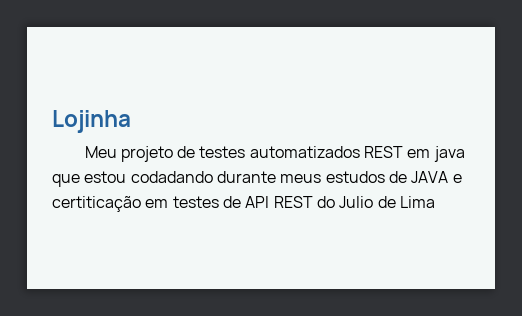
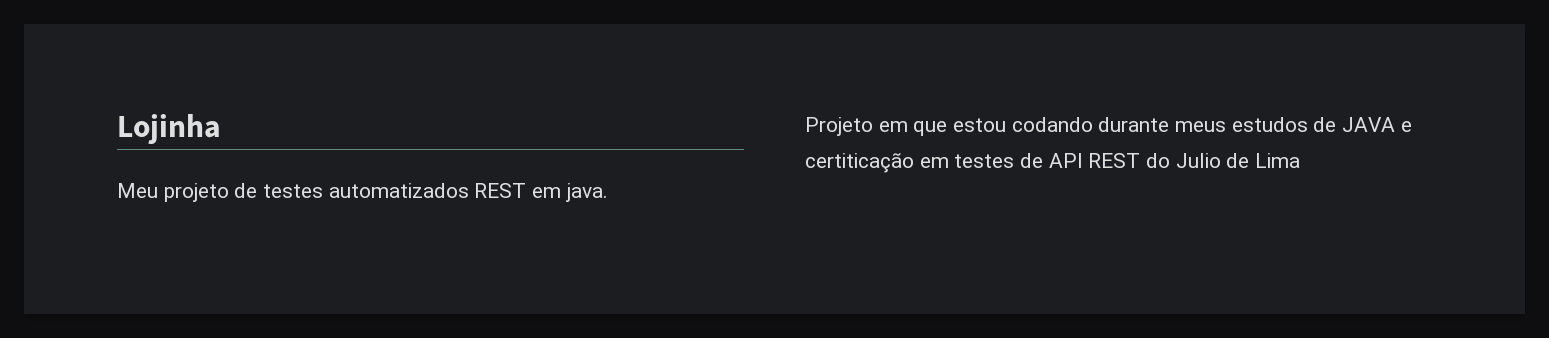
[433,146,465,162] java -> [565,183,608,202] [805,117,908,136] java. // Projeto em
[130,171,213,183] codadando -> [1011,117,1093,132] codando

